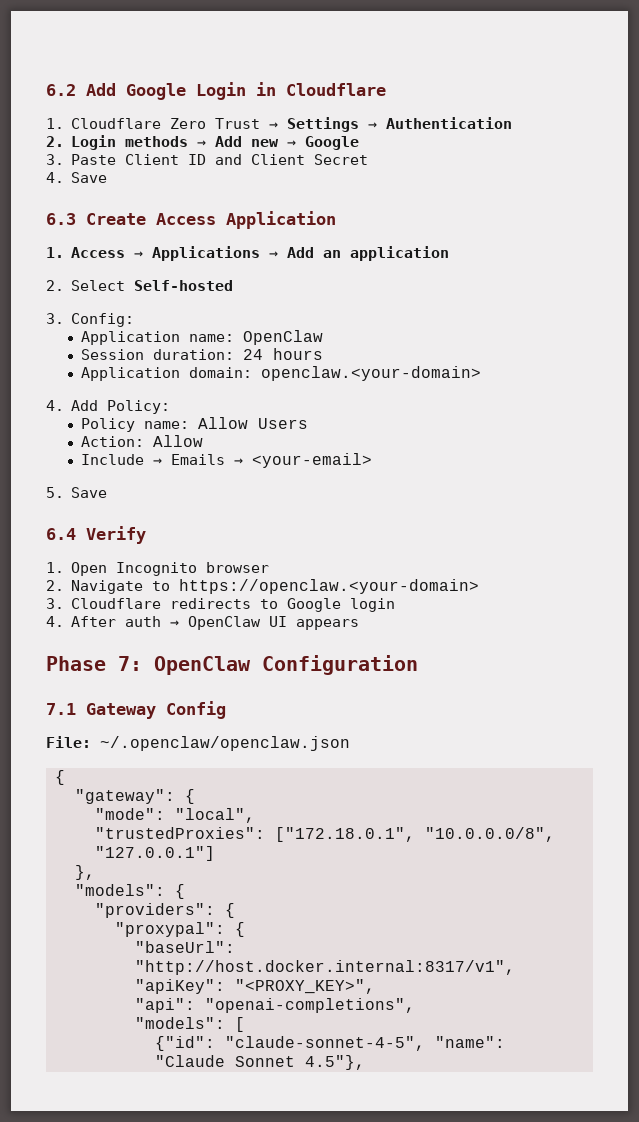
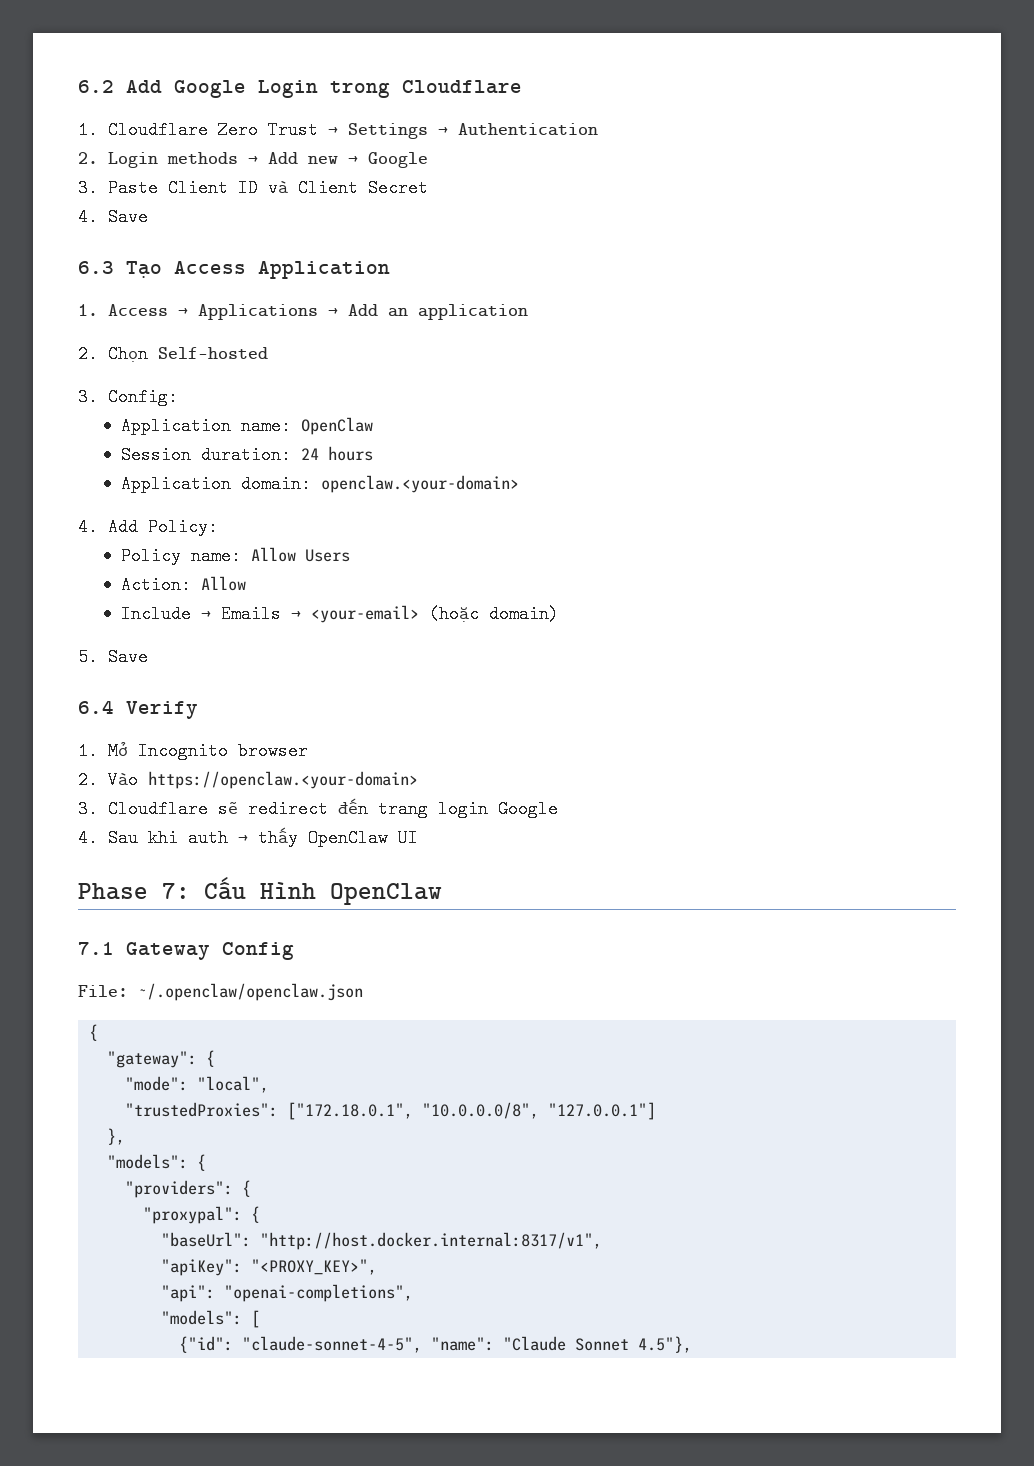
[256,82,276,96] in -> [330,81,390,98] trong
[215,154,243,165] and -> [267,179,288,197] và
[86,213,146,225] Create -> [126,261,162,278] Tạo
[71,280,126,291] Select -> [107,345,148,363] Chọn
(373, 460) none -> [428,605,559,623] (hoặc domain)
[71,562,108,576] Open -> [107,742,128,760] Mở
[71,580,171,594] Navigate to -> [107,771,138,789] Vào
[170,598,396,612] [46,616,117,627] redirects to Google login // 4. After -> [217,798,558,818] [78,829,178,847] sẽ redirect đến trang login Google // 4. Sau khi
(180, 623) none -> [257,827,298,847] thấy
[296,619,360,630] appears -> (418, 838) none
[154,655,418,675] OpenClaw Configuration -> [204,877,442,905] Cấu Hình OpenClaw

